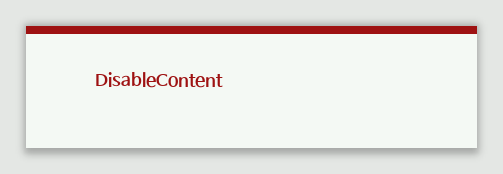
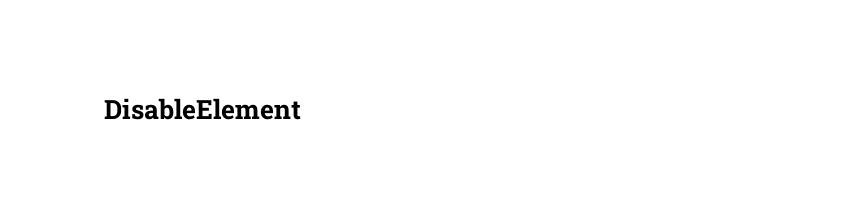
[95,72,223,88] DisableContent -> [104,98,301,120] DisableElement

